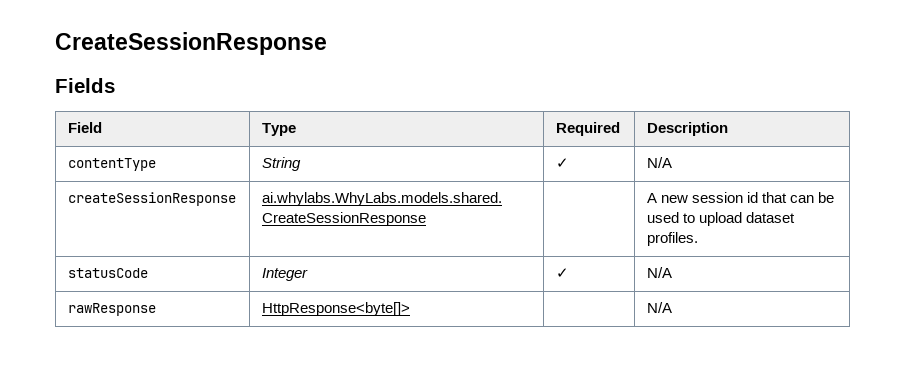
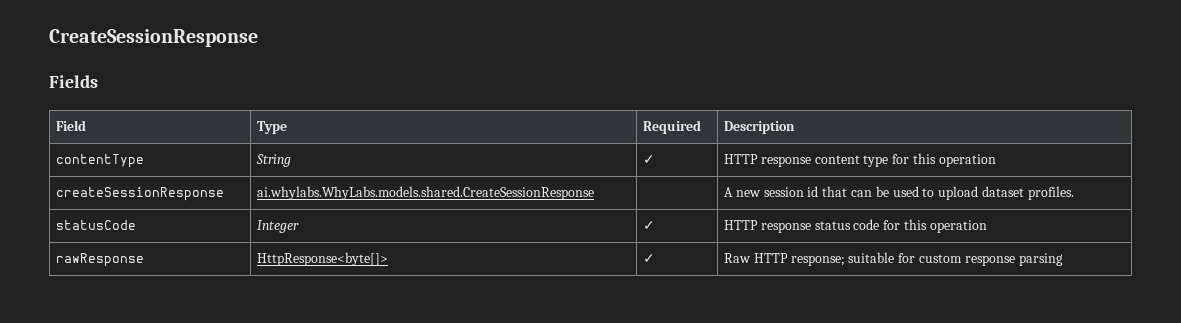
[646,157,672,168] N/A -> [724,153,996,167] HTTP response content type for this operation
[646,267,672,278] [67,303,156,316] [261,302,410,316] [646,302,672,313] N/A // rawResponse | HttpResponse<byte[]> | | N/A -> [724,219,987,233] [56,253,145,267] [257,252,389,266] [643,254,656,263] [724,252,1063,266] HTTP response status code for this operation // rawResponse | HttpResponse<byte[]> | ✓ | Raw HTTP response; suitable for custom response parsing

